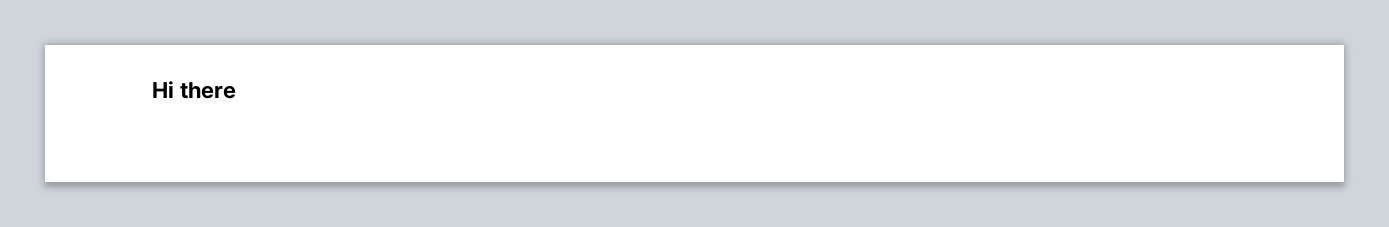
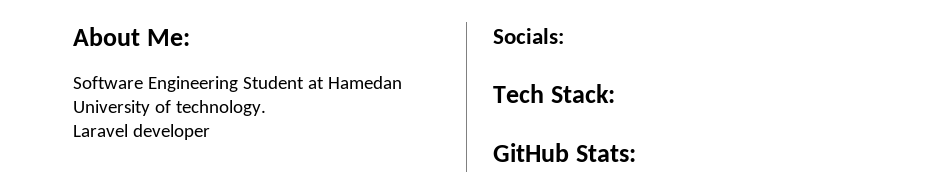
[152,81,237,99] Hi there -> [73,27,191,46] [73,76,402,92] [73,100,266,116] [73,124,210,140] [493,28,564,44] [493,84,616,103] [493,143,637,162] About Me: // Software Engineering Student at Hamedan University of technology. // Laravel developer // Socials: // Tech Stack: // GitHub Stats:

